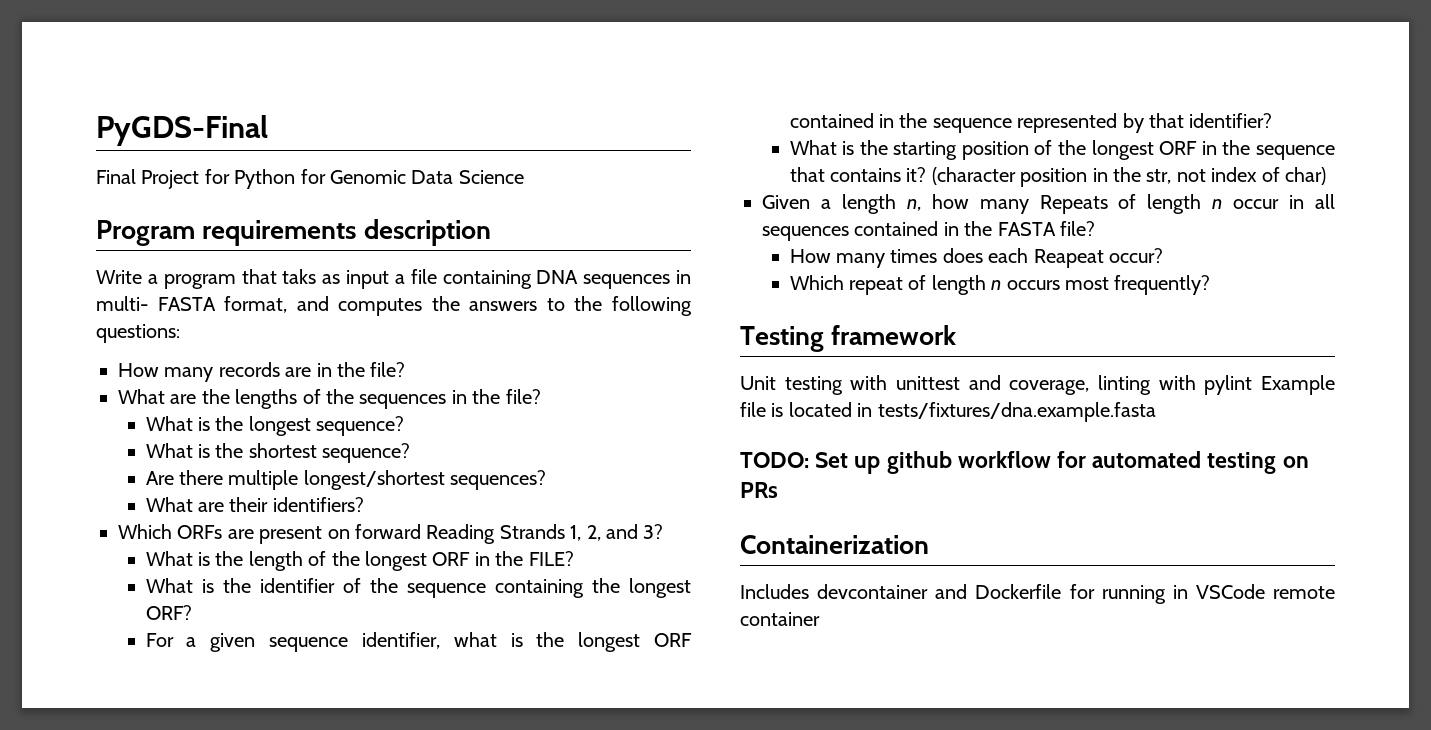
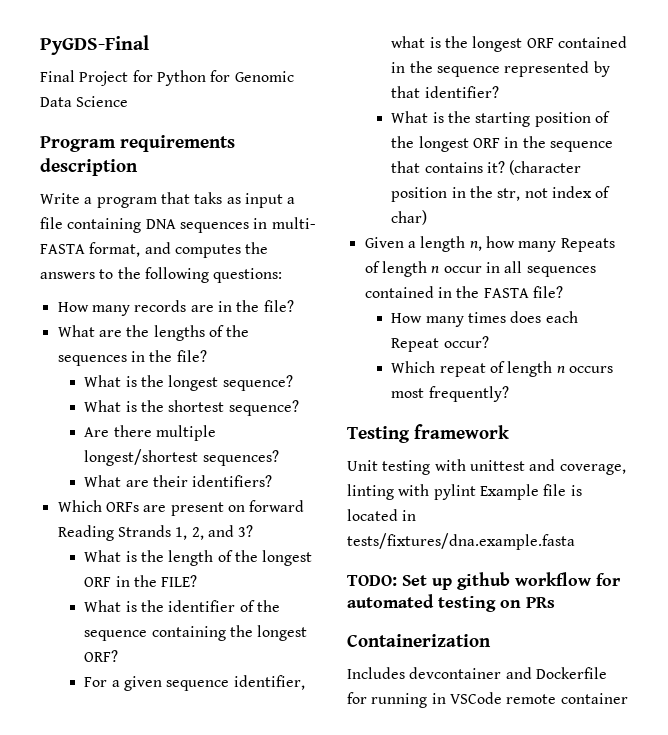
[1033,249,1104,268] Reapeat -> [391,338,440,352] Repeat

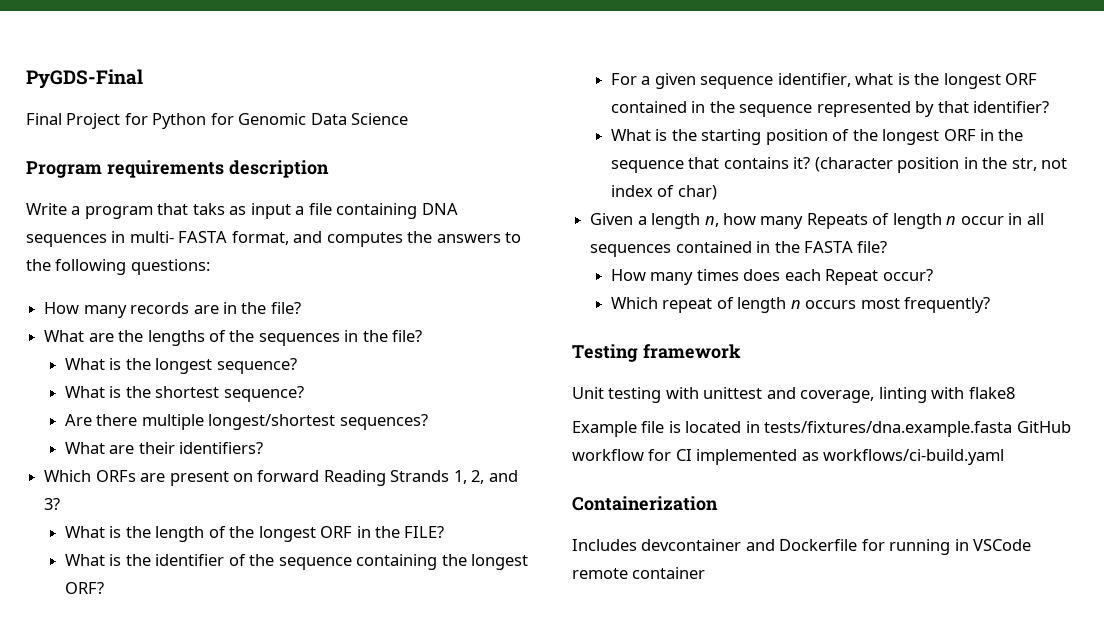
[433,484,476,500] pylint -> [968,387,1015,399] flake8 //
[347,572,621,590] [347,594,555,612] // TODO: Set up github workflow for automated testing on PRs -> [1016,421,1071,433] [572,449,1005,465] GitHub workflow for CI implemented as workflows/ci-build.yaml

